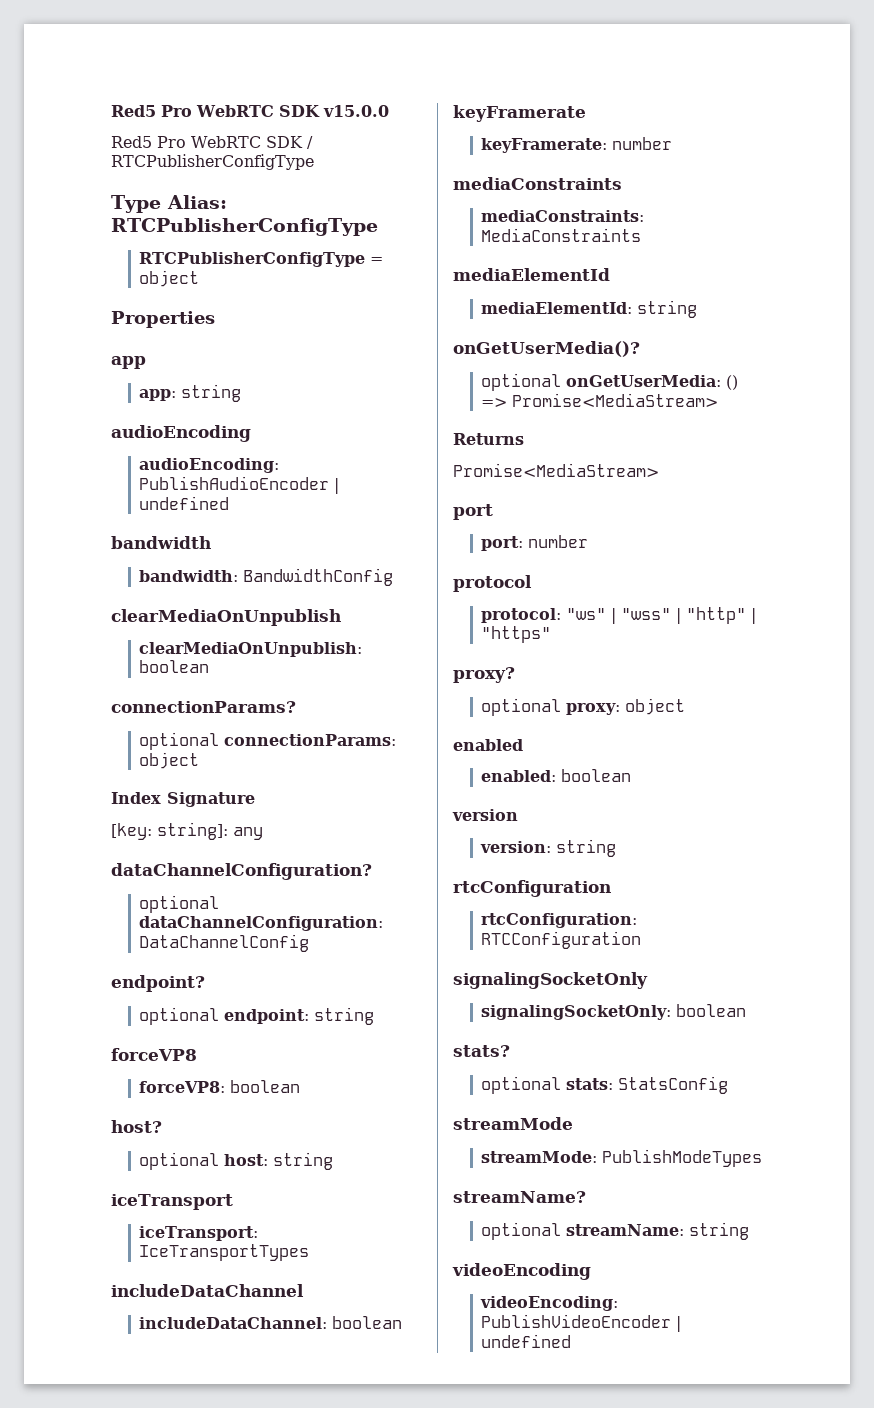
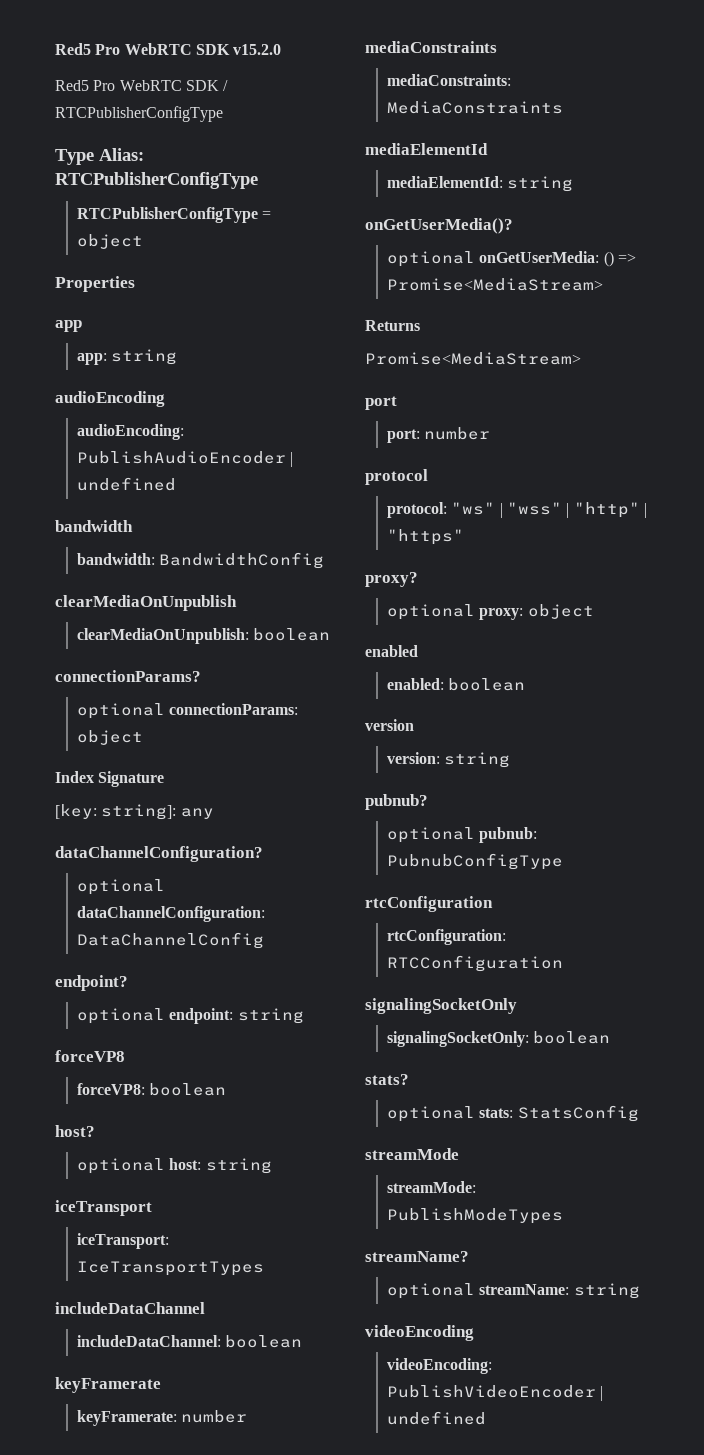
[111,105,389,117] Red5 Pro WebRTC SDK v15.0.0 -> [55,43,282,55] Red5 Pro WebRTC SDK v15.2.0
(617, 848) none -> [365,794,428,810] [386,827,538,843] [386,853,563,870] // pubnub? // optional pubnub: PubnubConfigType

